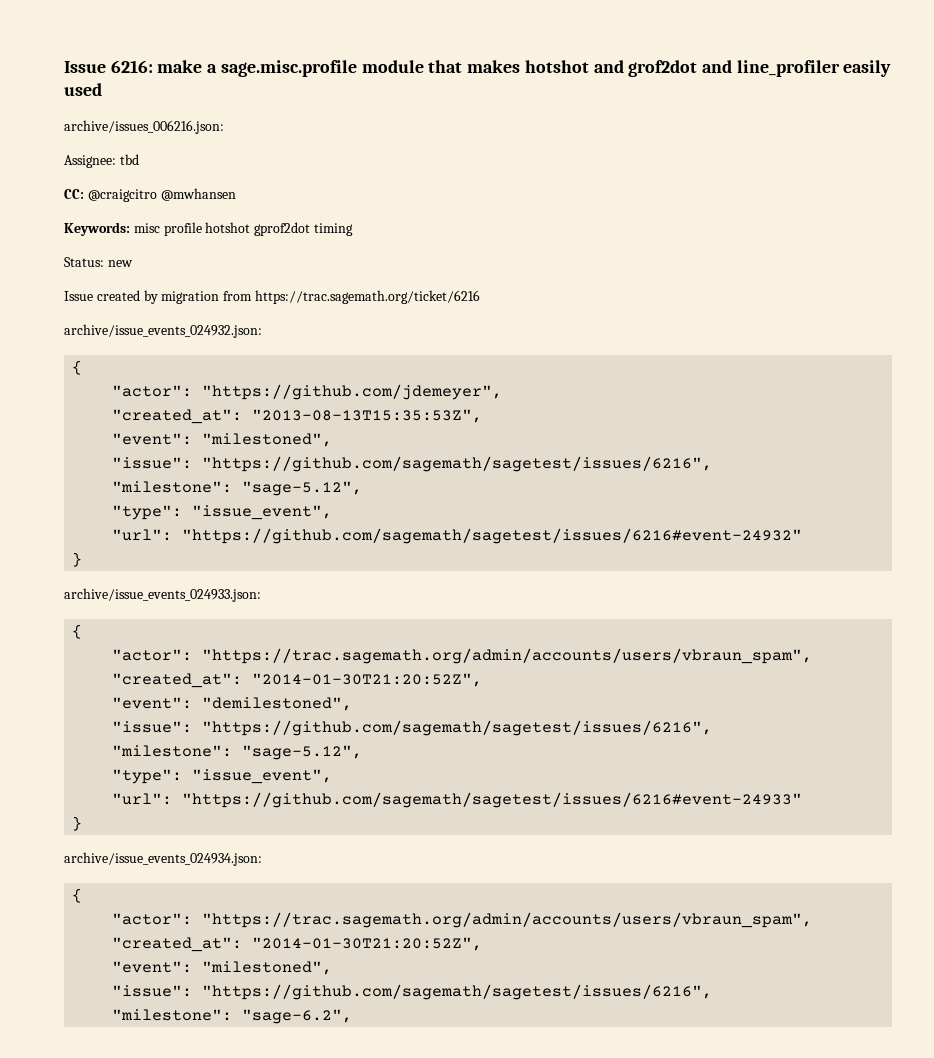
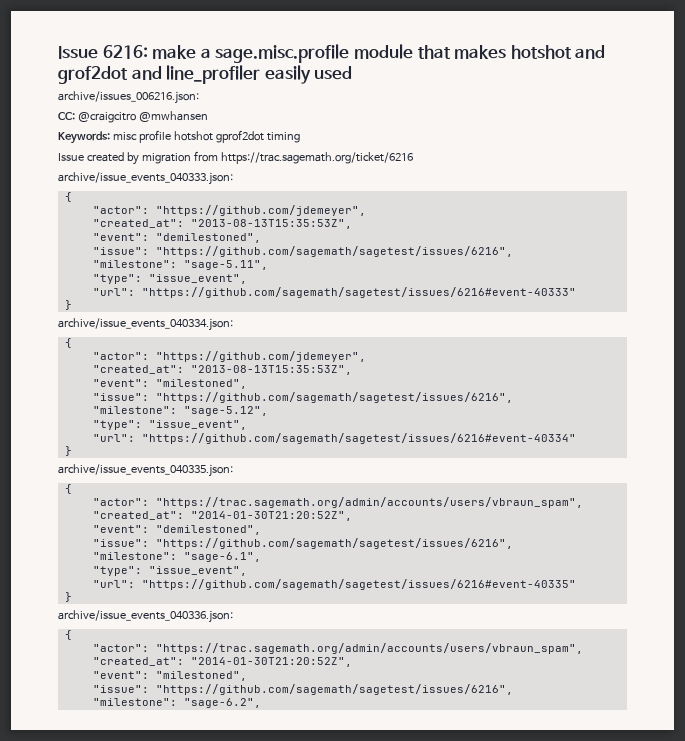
[64,154,139,168] // Assignee: tbd -> (199, 97) none
[64,257,133,267] // Status: new -> (300, 137) none
[64,324,262,338] archive/issue_events_024932.json: -> [58,172,233,185] [64,192,72,202] [92,205,366,216] [92,219,352,229] [92,233,261,243] [92,246,513,257] [92,260,268,270] [92,274,247,284] [92,287,576,298] [64,300,72,310] [58,318,233,331] archive/issue_events_040333.json: // { // "actor": "https://github.com/jdemeyer", // "created_at": "2013-08-13T15:35:53Z", // "event": "demilestoned", // "issue": "https://github.com/sagemath/sagetest/issues/6216", // "milestone": "sage-5.11", // "type": "issue_event", // "url": "https://github.com/sagemath/sagetest/issues/6216#event-40333" // } // archive/issue_events_040334.json:
[182,528,803,544] [72,552,83,567] [64,588,261,602] "https://github.com/sagemath/sagetest/issues/6216#event-24932" // } // archive/issue_events_024933.json: -> [141,433,576,444] [64,446,72,456] [58,464,233,477] "https://github.com/sagemath/sagetest/issues/6216#event-40334" // } // archive/issue_events_040335.json:
[242,745,363,760] [112,769,333,784] [112,792,803,808] [72,816,83,831] [64,852,262,866] "sage-5.12", // "type": "issue_event", // "url": "https://github.com/sagemath/sagetest/issues/6216#event-24933" // } // archive/issue_events_024934.json: -> [183,552,261,562] [92,566,247,576] [92,579,576,590] [64,592,72,602] [58,610,233,623] "sage-6.1", // "type": "issue_event", // "url": "https://github.com/sagemath/sagetest/issues/6216#event-40335" // } // archive/issue_events_040336.json:

